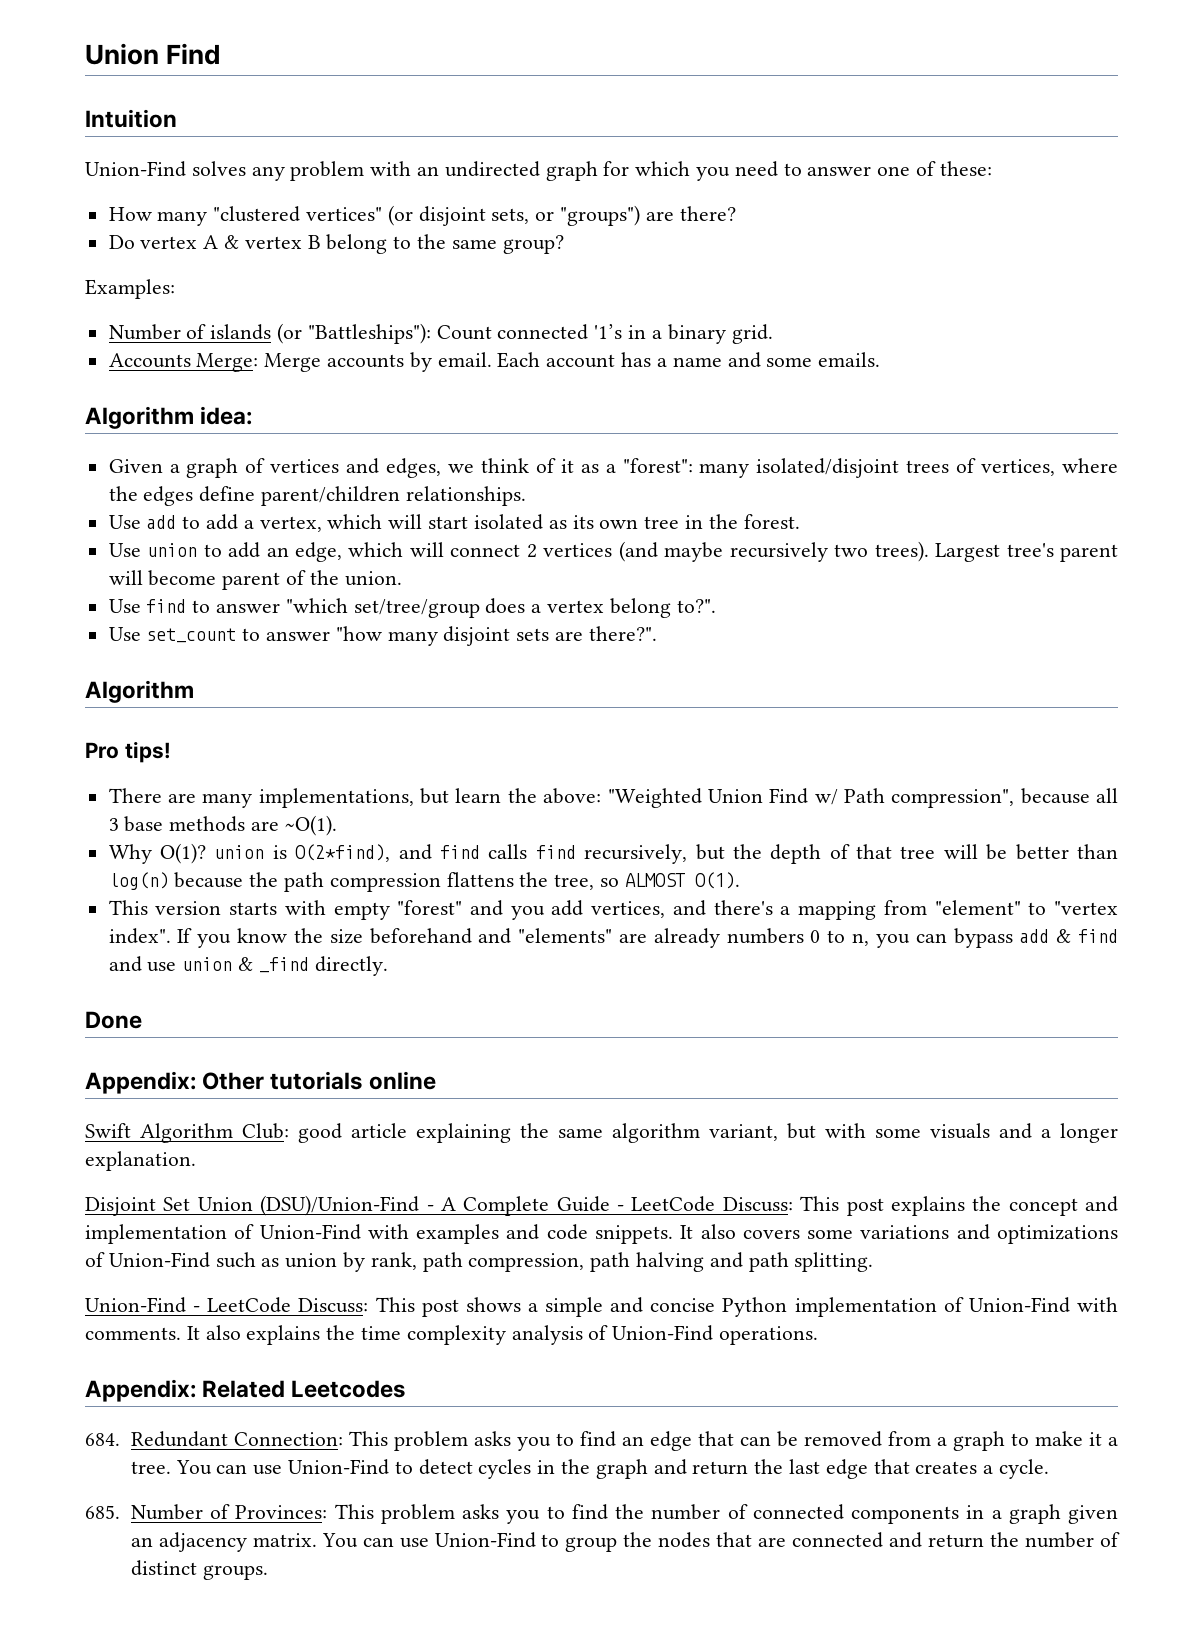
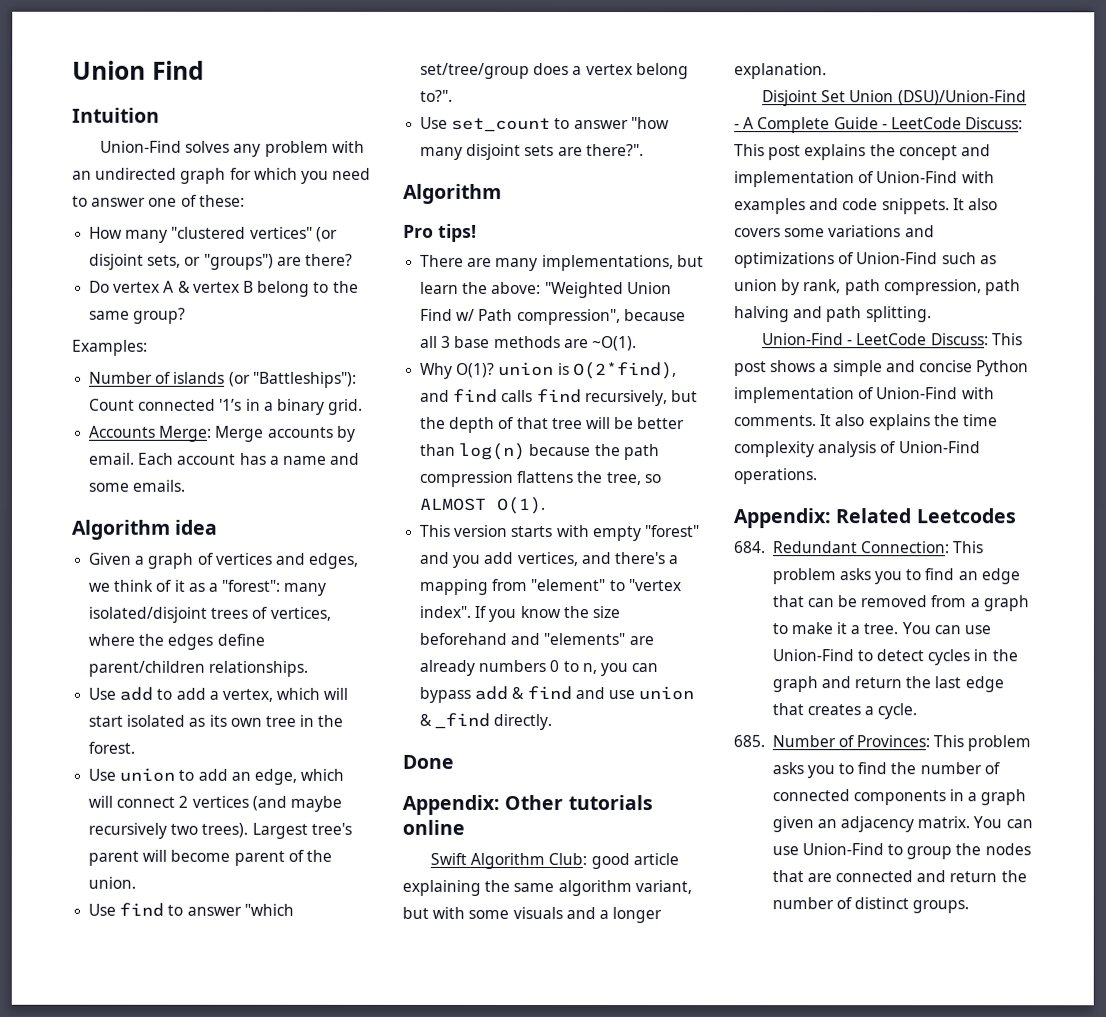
[200,406,253,425] idea: -> [174,519,218,535] idea

